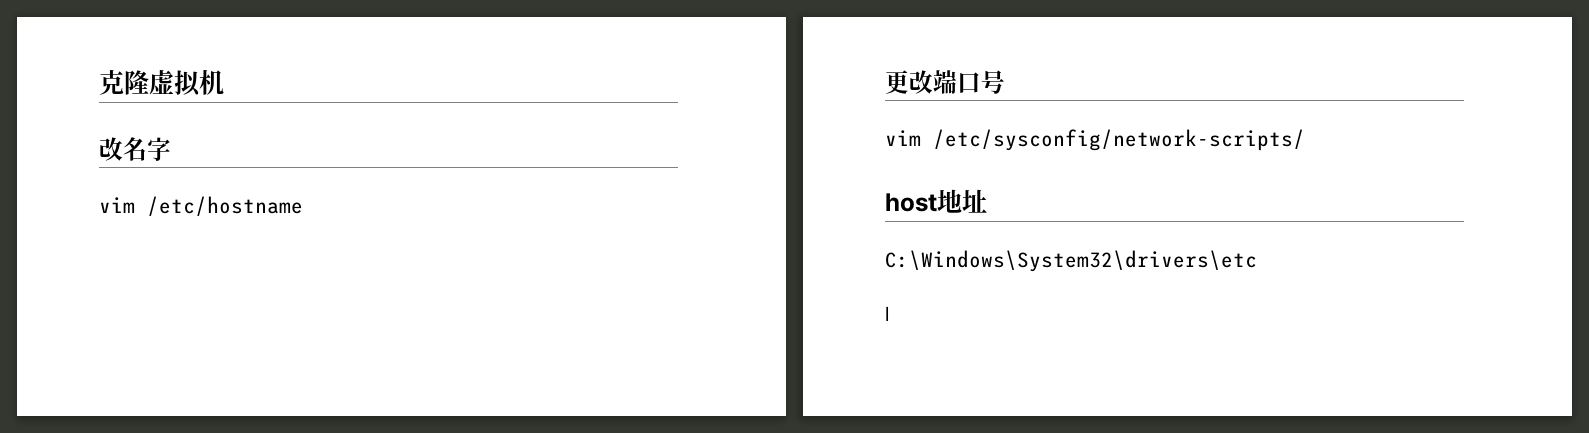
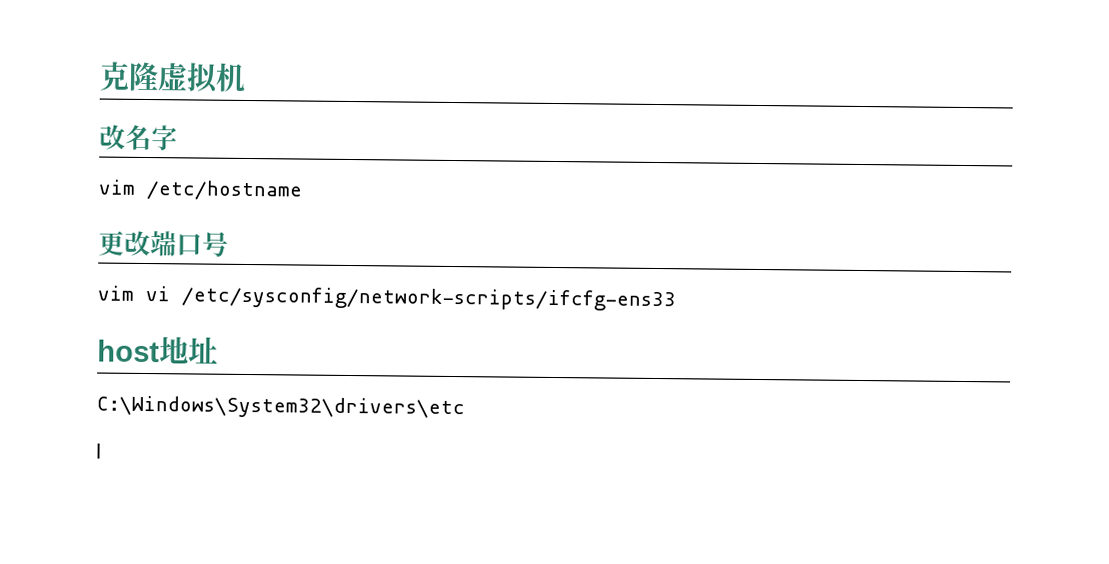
[933,129,1305,151] /etc/sysconfig/network-scripts/ -> [145,286,676,312] vi /etc/sysconfig/network-scripts/ifcfg-ens33

